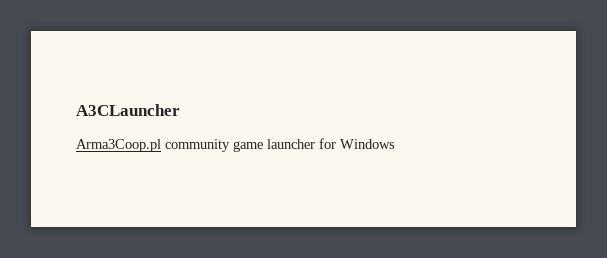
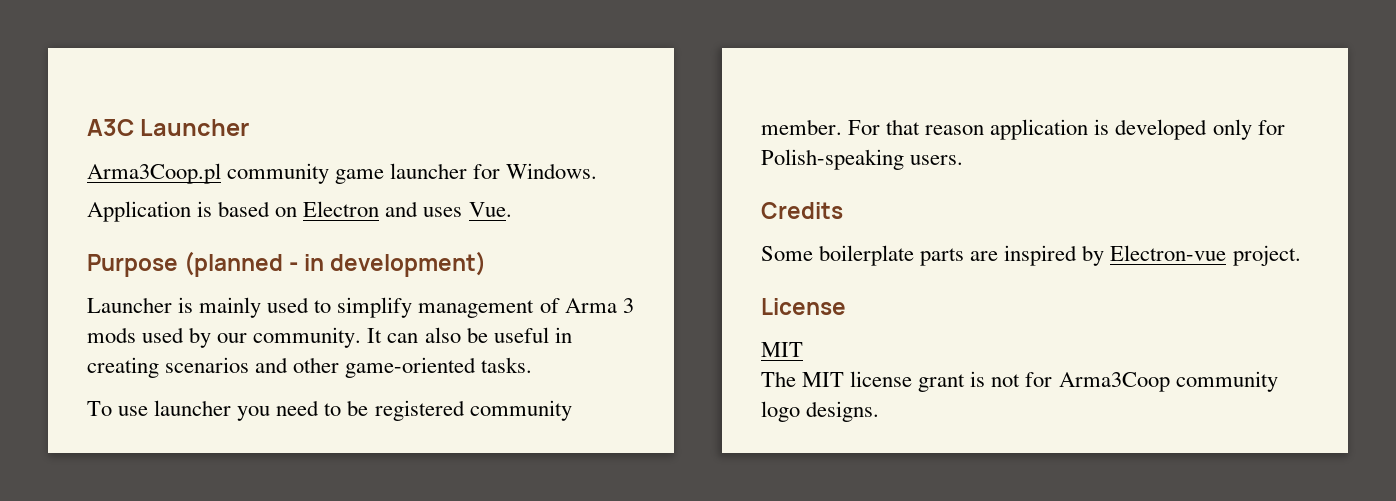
[76,104,180,116] A3CLauncher -> [87,119,250,136] A3C Launcher
[340,139,395,149] Windows -> [506,163,598,179] [87,201,512,222] [87,251,487,277] [87,297,634,318] [87,327,572,348] [87,357,533,378] [87,400,572,421] [761,119,1285,140] [761,149,964,170] [761,202,843,219] [761,245,1301,266] [761,298,846,315] [761,342,803,357] [761,371,1278,392] [761,401,880,422] Windows. // Application is based on Electron and uses Vue. // Purpose (planned - in development) // Launcher is mainly used to simplify management of Arma 3 mods used by our community. It can also be useful in creating scenarios and other game-oriented tasks. // To use launcher you need to be registered community member. For that reason application is developed only for Polish-speaking users. // Credits // Some boilerplate parts are inspired by Electron-vue project. // License // MIT // The MIT license grant is not for Arma3Coop community logo designs.

